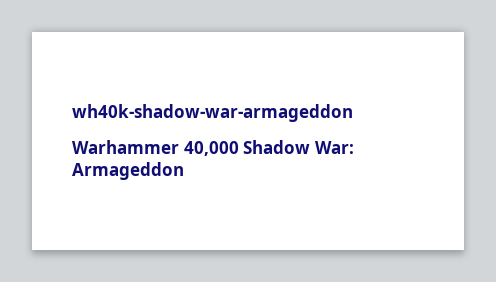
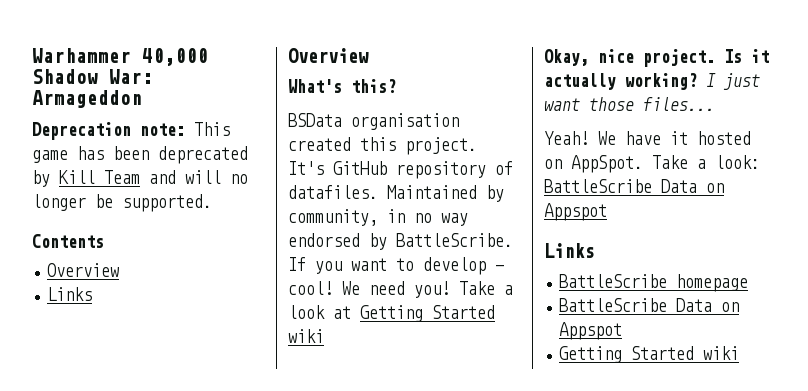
[72,104,353,122] wh40k-shadow-war-armageddon // -> (32, 55) none
(184, 171) none -> [32,122,230,140] [32,146,248,164] [32,170,248,187] [32,194,212,212] [32,234,104,248] [47,263,120,277] [47,287,93,301] [288,48,369,63] [288,79,396,93] [288,113,459,130] [288,137,477,155] [288,161,513,179] [288,185,504,202] [288,209,468,226] [288,233,513,250] [288,257,504,275] [288,281,513,298] [288,305,495,322] [288,329,324,343] [544,49,769,67] [544,73,760,90] [544,97,715,111] [544,131,751,145] [544,155,760,173] [544,179,724,193] [544,203,607,221] [544,243,594,258] [559,274,749,292] [559,298,740,312] [559,322,623,340] [559,346,740,363] // Deprecation note: This game has been deprecated by Kill Team and will no longer be supported. // Contents // Overview // Links // Overview // What's this? // BSData organisation created this project. It's GitHub repository of datafiles. Maintained by community, in no way endorsed by BattleScribe. If you want to develop - cool! We need you! Take a look at Getting Started wiki // Okay, nice project. Is it actually working? I just want those files... // Yeah! We have it hosted on AppSpot. Take a look: BattleScribe Data on Appspot // Links // BattleScribe homepage // BattleScribe Data on Appspot // Getting Started wiki

